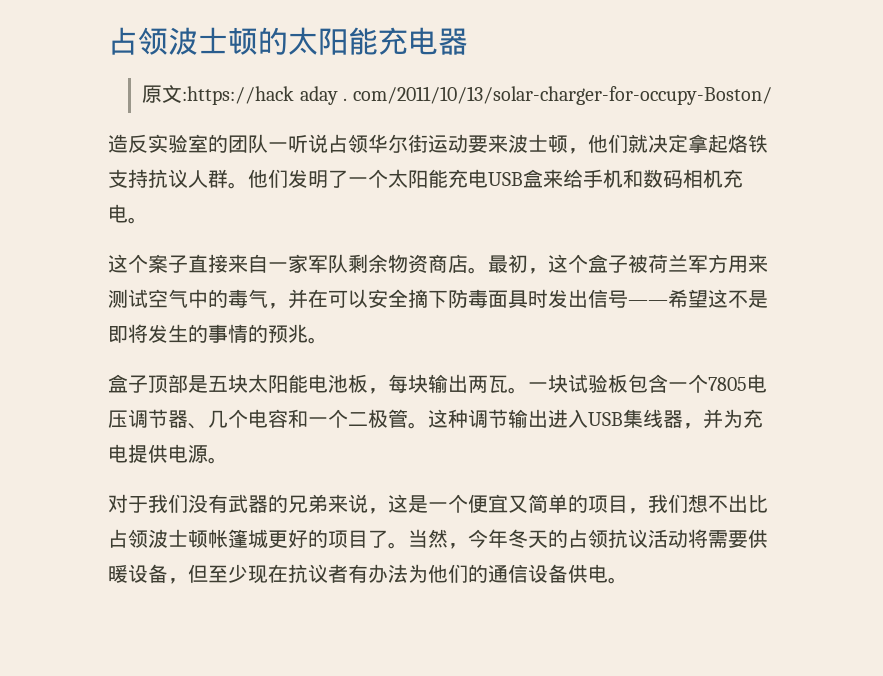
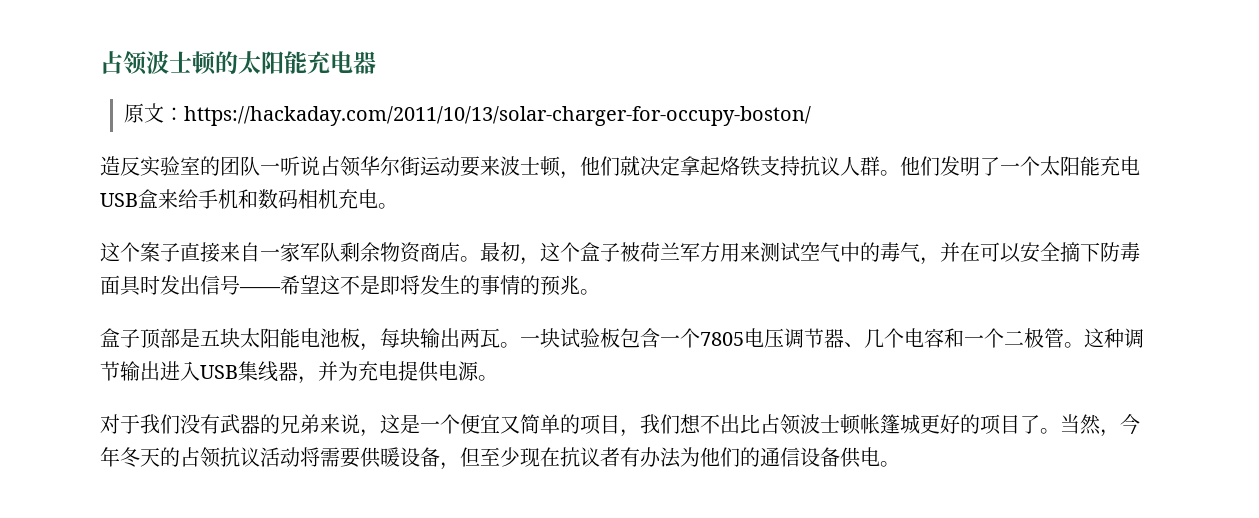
[182,86,772,105] :https://hack aday . com/2011/10/13/solar-charger-for-occupy-Boston/ -> [164,106,812,126] ：https://hackaday.com/2011/10/13/solar-charger-for-occupy-boston/

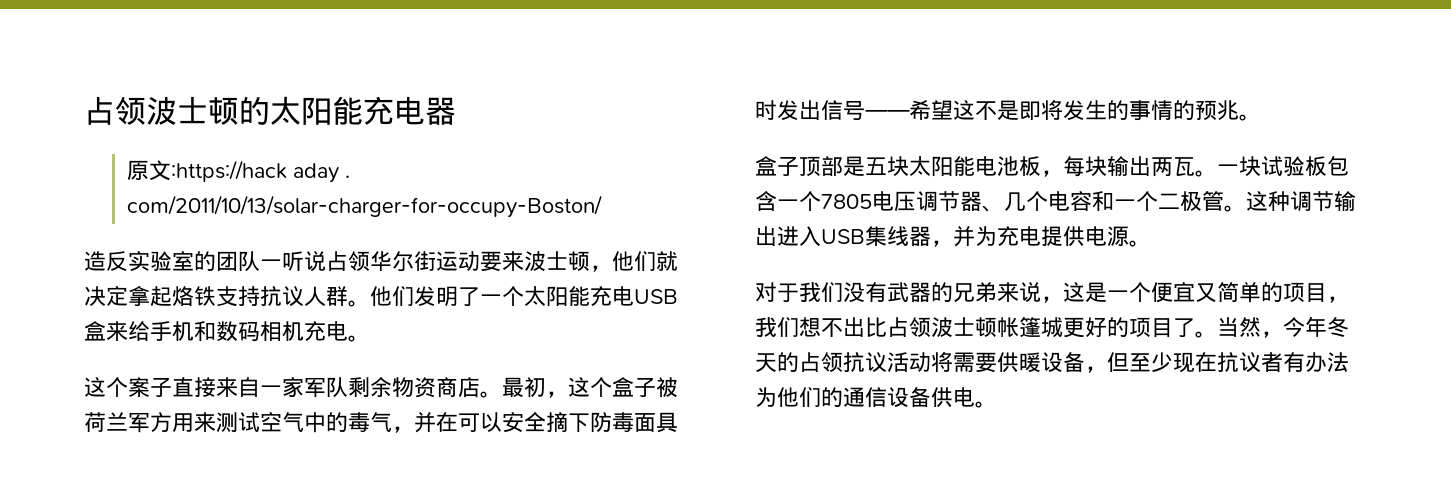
[164,106,812,126] ：https://hackaday.com/2011/10/13/solar-charger-for-occupy-boston/ -> [171,160,351,183] [127,195,603,218] :https://hack aday . com/2011/10/13/solar-charger-for-occupy-Boston/

